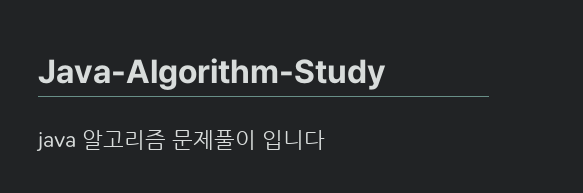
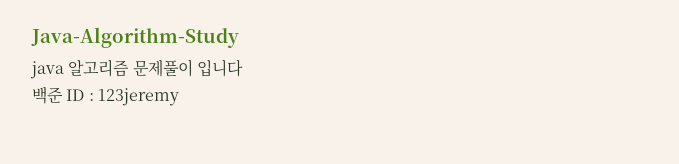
(325, 140) none -> [32,86,179,106] // 백준 ID : 123jeremy

